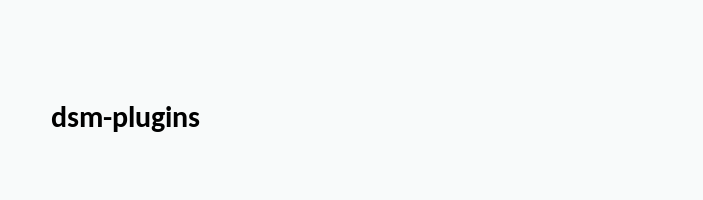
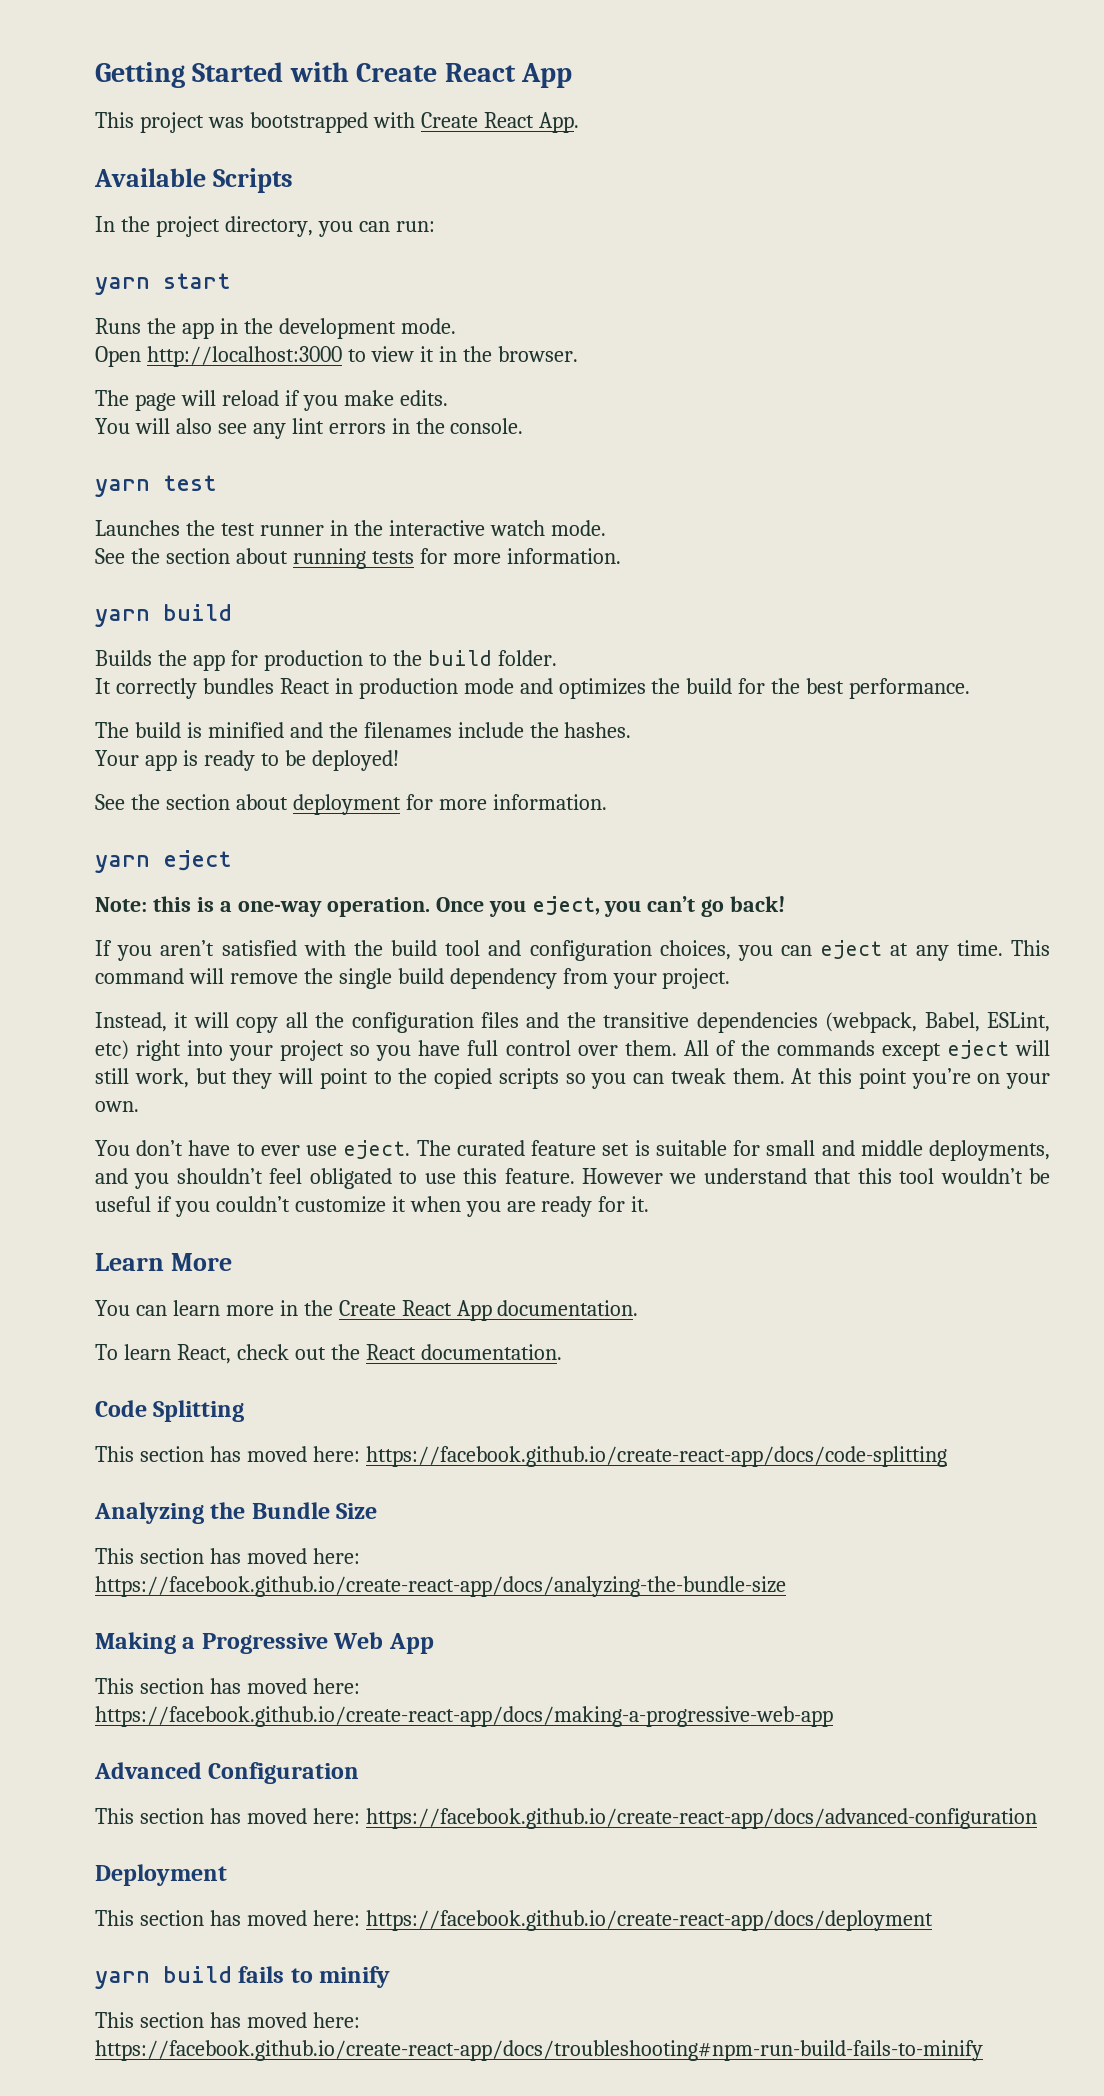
[51,106,200,132] dsm-plugins -> [95,62,573,88] [95,112,579,133] [94,168,293,193] [95,216,435,237] [95,273,230,295] [95,318,456,339] [95,346,578,367] [95,390,448,411] [95,418,524,439] [95,475,216,497] [95,520,606,536] [95,548,621,569] [95,604,232,627] [95,650,557,671] [95,678,971,699] [95,722,632,738] [95,750,399,771] [95,794,607,815] [95,850,231,873] [95,896,786,917] [95,940,1050,961] [95,968,731,989] [95,1012,1051,1033] [95,1040,1050,1061] [95,1068,1050,1089] [95,1101,139,1112] [95,1140,1051,1161] [95,1168,1050,1189] [95,1196,650,1217] [95,1253,232,1271] [95,1300,639,1321] [95,1344,562,1364] [95,1400,245,1422] [95,1446,947,1467] [94,1502,378,1524] [95,1548,360,1564] [95,1576,786,1597] [95,1632,434,1654] [95,1678,360,1694] [95,1706,833,1727] [94,1762,360,1784] [95,1808,1037,1829] [95,1864,227,1886] [95,1910,933,1931] [95,1966,391,1989] [95,2012,360,2028] [95,2040,983,2061] Getting Started with Create React App // This project was bootstrapped with Create React App. // Available Scripts // In the project directory, you can run: // yarn start // Runs the app in the development mode. // Open http://localhost:3000 to view it in the browser. // The page will reload if you make edits. // You will also see any lint errors in the console. // yarn test // Launches the test runner in the interactive watch mode. // See the section about running tests for more information. // yarn build // Builds the app for production to the build folder. // It correctly bundles React in production mode and optimizes the build for the best performance. // The build is minified and the filenames include the hashes. // Your app is ready to be deployed! // See the section about deployment for more information. // yarn eject // Note: this is a one-way operation. Once you eject, you can’t go back! // If you aren’t satisfied with the build tool and configuration choices, you can eject at any time. This command will remove the single build dependency from your project. // Instead, it will copy all the configuration files and the transitive dependencies (webpack, Babel, ESLint, etc) right into your project so you have full control over them. All of the commands except eject will still work, but they will point to the copied scripts so you can tweak them. At this point you’re on your own. // You don’t have to ever use eject. The curated feature set is suitable for small and middle deployments, and you shouldn’t feel obligated to use this feature. However we understand that this tool wouldn’t be useful if you couldn’t customize it when you are ready for it. // Learn More // You can learn more in the Create React App documentation. // To learn React, check out the React documentation. // Code Splitting // This section has moved here: https://facebook.github.io/create-react-app/docs/code-splitting // Analyzing the Bundle Size // This section has moved here: https://facebook.github.io/create-react-app/docs/analyzing-the-bundle-size // Making a Progressive Web App // This section has moved here: https://facebook.github.io/create-react-app/docs/making-a-progressive-web-app // Advanced Configuration // This section has moved here: https://facebook.github.io/create-react-app/docs/advanced-configuration // Deployment // This section has moved here: https://facebook.github.io/create-react-app/docs/deployment // yarn build fails to minify // This section has moved here: https://facebook.github.io/create-react-app/docs/troubleshooting#npm-run-build-fails-to-minify

